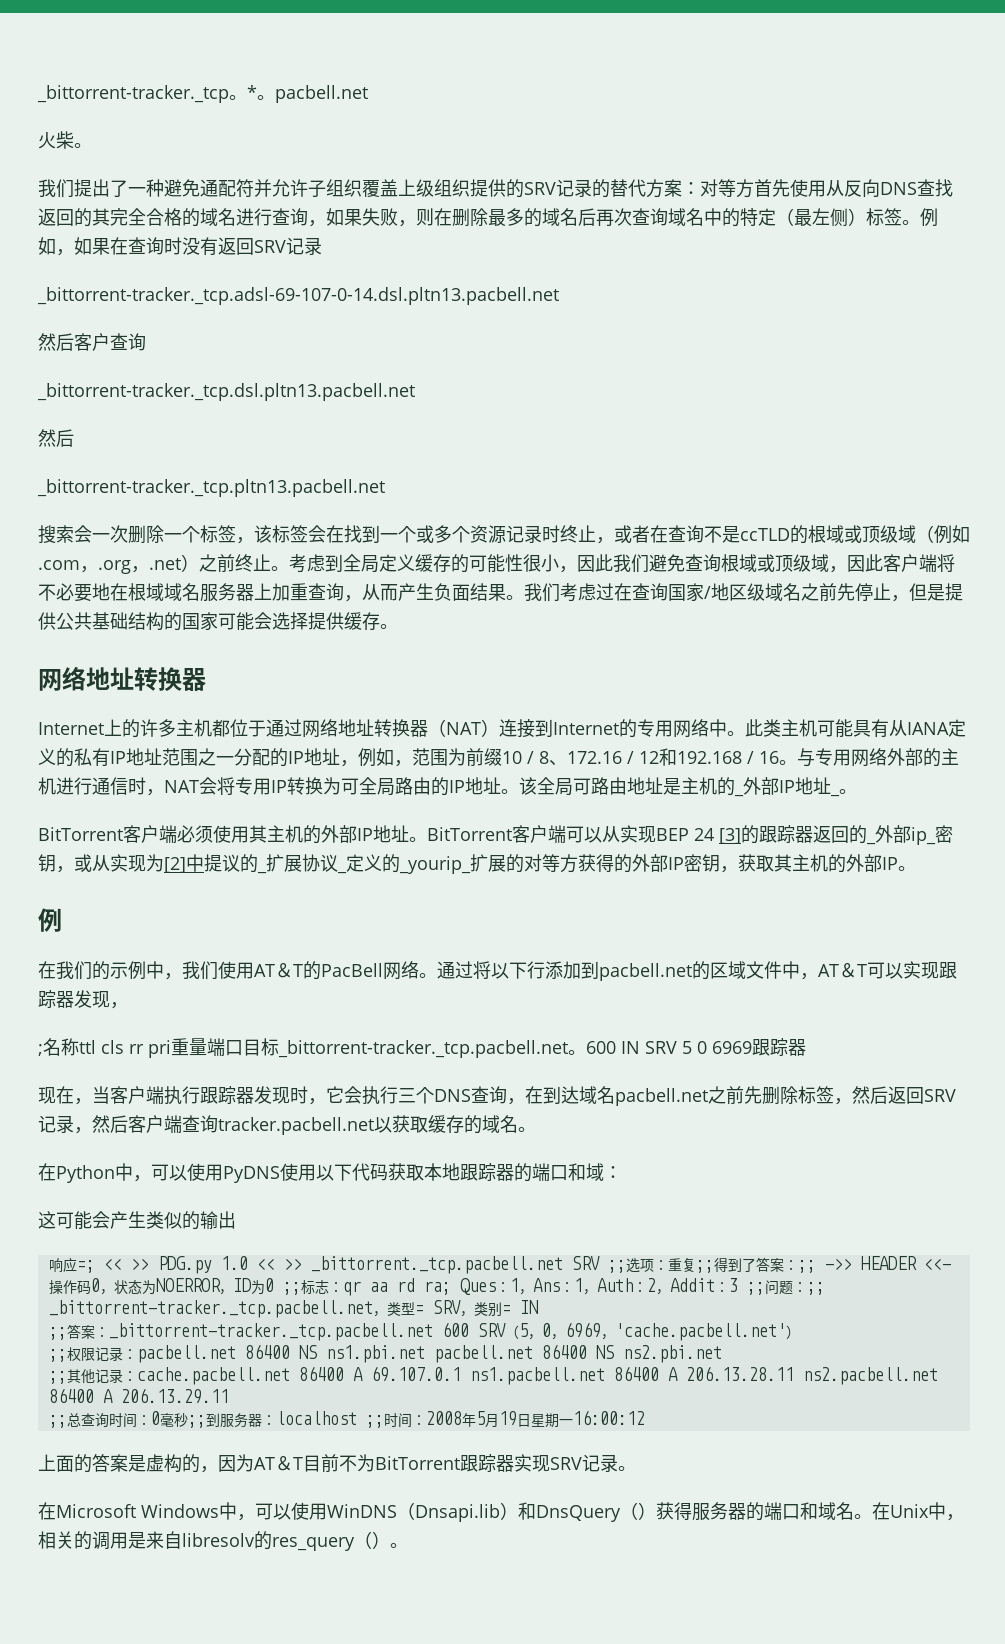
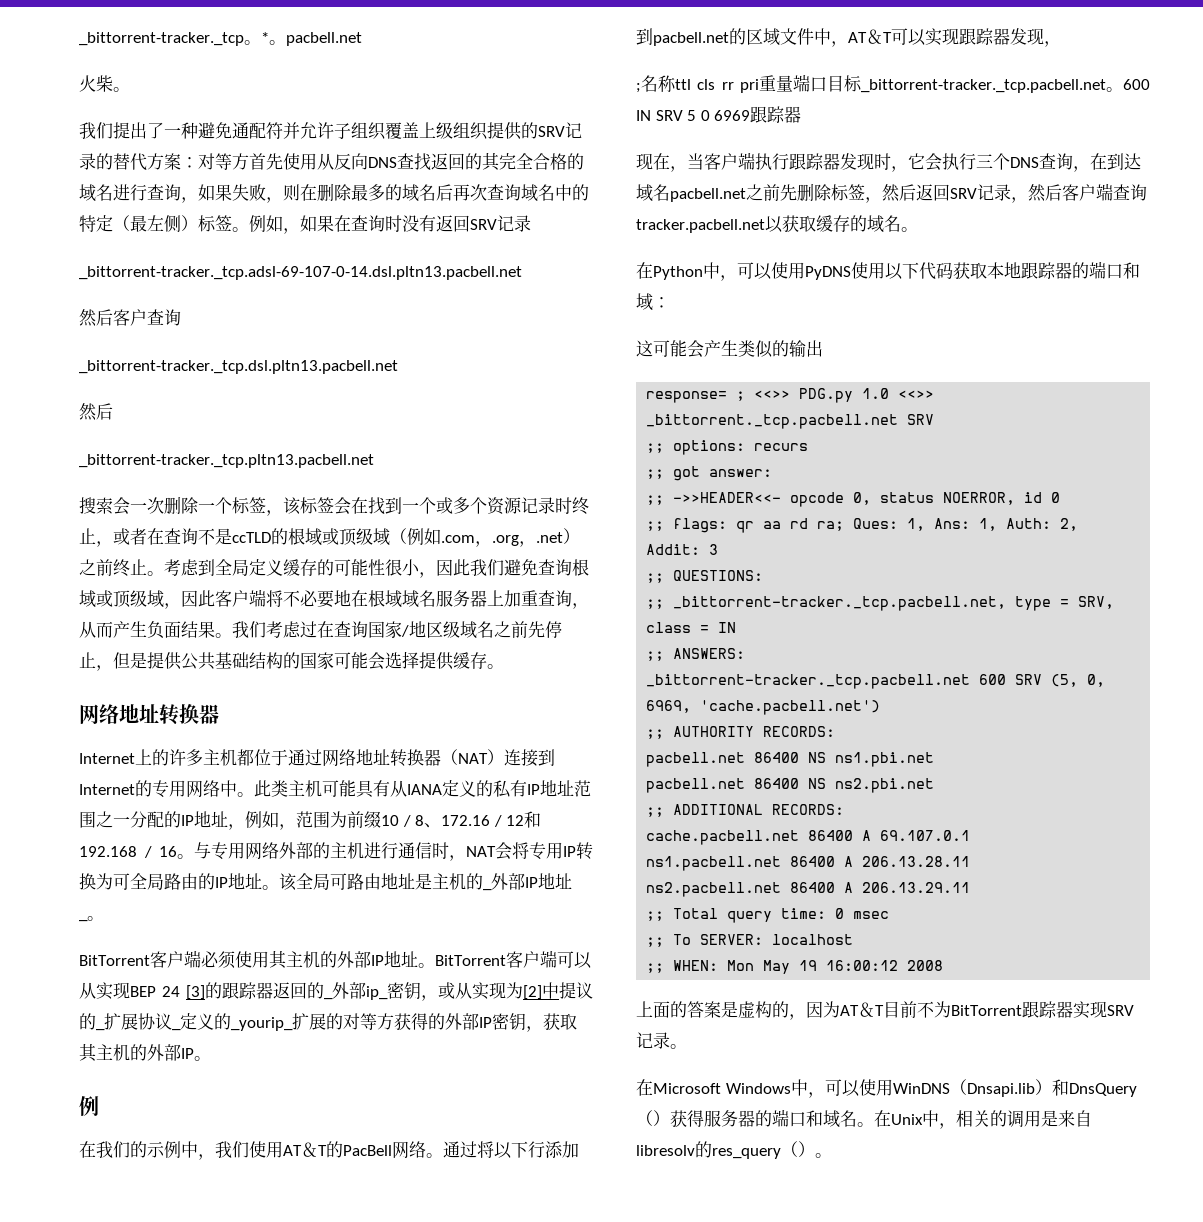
[48,1256,951,1274] [48,1278,825,1296] [48,1300,502,1318] 响应=; << >> PDG.py 1.0 << >> _bittorrent._tcp.pacbell.net SRV ;;选项：重复;;得到了答案：;; ->> HEADER <<-操作码0，状态为NOERROR，ID为0 ;;标志：qr aa rd ra; Ques：1，Ans：1，Auth：2，Addit：3 ;;问题：;; _bittorrent-tracker._tcp.pacbell.net，类型= SRV，类别 -> [646,388,935,403] [646,414,935,429] [646,440,809,455] [646,466,773,481] [646,492,1061,507] [646,518,1079,533] [646,544,719,555] [646,570,764,583] [646,596,1115,611] [646,622,692,633] response= ; <<>> PDG.py 1.0 <<>> _bittorrent._tcp.pacbell.net SRV // ;; options: recurs // ;; got answer: // ;; ->>HEADER<<- opcode 0, status NOERROR, id 0 // ;; flags: qr aa rd ra; Ques: 1, Ans: 1, Auth: 2, Addit: 3 // ;; QUESTIONS: // ;; _bittorrent-tracker._tcp.pacbell.net, type = SRV, class
[66,1324,109,1339] 答案： -> [673,648,746,659] ANSWERS: //
[504,1322,800,1341] [48,1347,137,1362] （5，0，6969，'cache.pacbell.net'） // ;;权限记录： -> [1051,674,1106,687] [646,700,881,715] [646,726,836,739] (5, 0, 6969, 'cache.pacbell.net') // ;; AUTHORITY RECORDS: //
(425, 1354) none -> (935, 759) //
[66,1369,137,1384] 其他记录： -> [673,804,845,815] ADDITIONAL RECORDS: //
(461, 1374) none -> (971, 835) //
(794, 1373) none -> (971, 861) //
[66,1410,645,1428] 总查询时间：0毫秒;;到服务器：localhost ;;时间：2008年5月19日星期一16:00:12 -> [673,908,890,923] [646,934,854,947] [646,960,944,974] Total query time: 0 msec // ;; To SERVER: localhost // ;; WHEN: Mon May 19 16:00:12 2008

